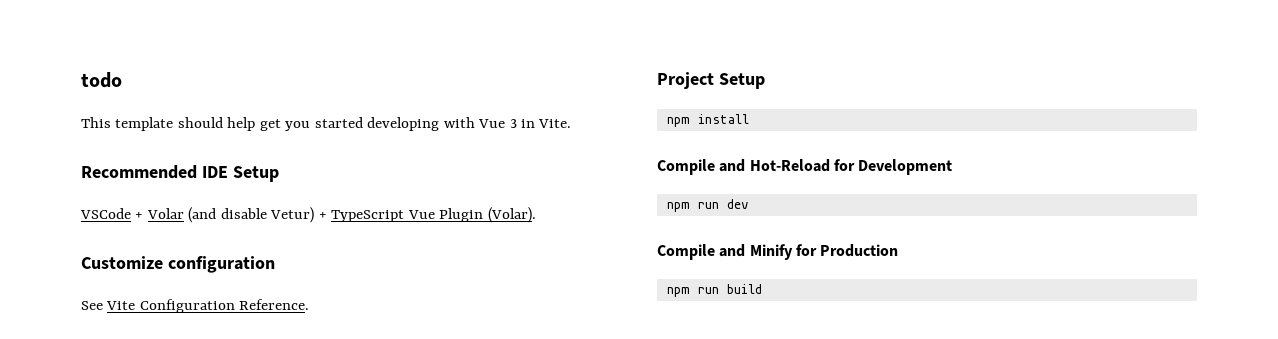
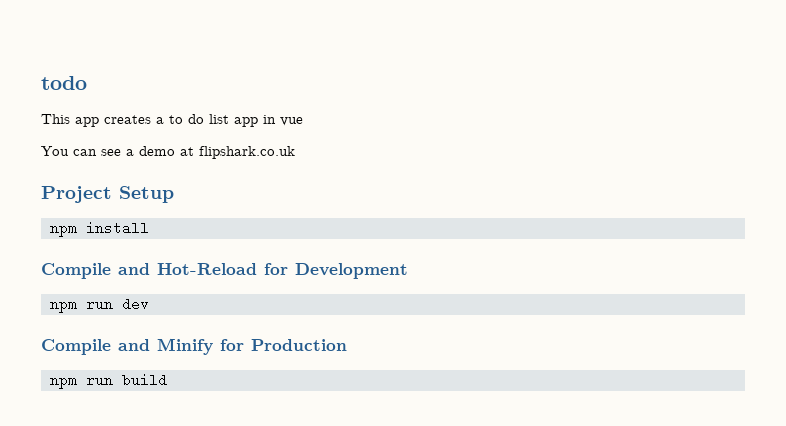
[115,117,572,131] [81,165,279,182] [80,207,536,223] [81,256,275,273] [81,299,310,313] template should help get you started developing with Vue 3 in Vite. // Recommended IDE Setup // VSCode + Volar (and disable Vetur) + TypeScript Vue Plugin (Volar). // Customize configuration // See Vite Configuration Reference. -> [75,114,303,127] [41,146,295,159] app creates a to do list app in vue // You can see a demo at flipshark.co.uk

